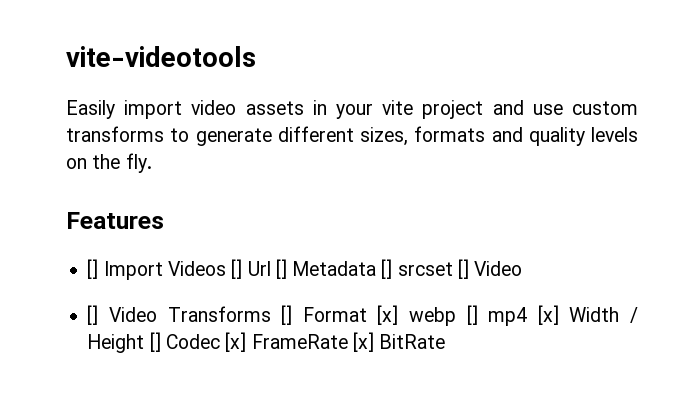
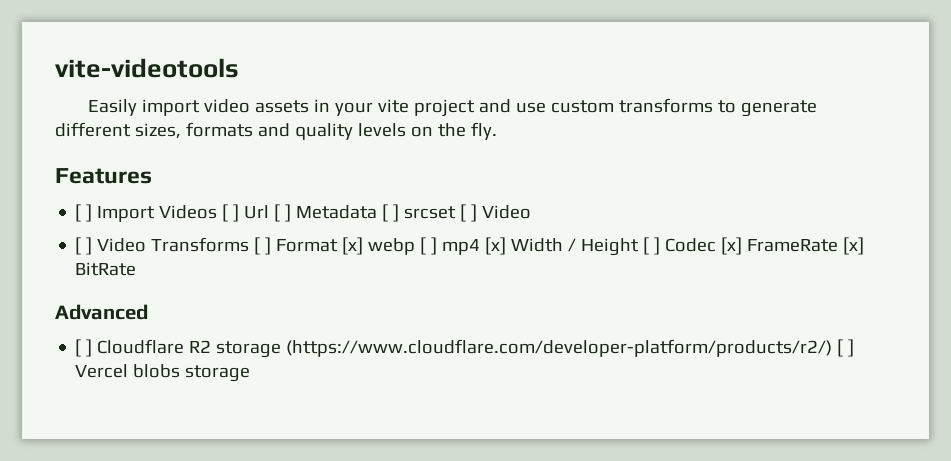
[87,259,523,280] [87,305,293,325] [] Import Videos [] Url [] Metadata [] srcset [] Video // [] Video Transforms [] -> [75,204,532,222] [75,237,272,255] [ ] Import Videos [ ] Url [ ] Metadata [ ] srcset [ ] Video // [ ] Video Transforms [ ]
[466,305,478,325] [] -> [420,237,438,255] [ ]
[149,332,161,352] [] -> [643,237,661,255] [ ]
(446, 341) none -> [55,304,148,320] [75,339,855,358] [75,364,251,382] // Advanced // [ ] Cloudflare R2 storage (https://www.cloudflare.com/developer-platform/products/r2/) [ ] Vercel blobs storage

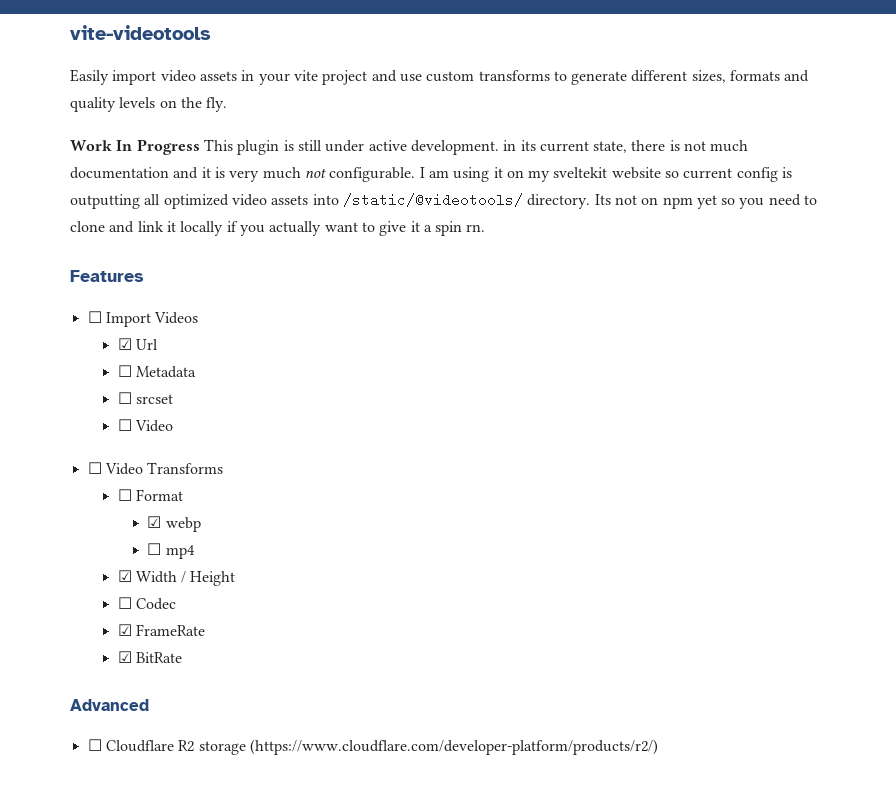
(497, 131) none -> [70,139,749,155] [70,167,793,182] [70,193,818,209] [70,221,486,236] // Work In Progress This plugin is still under active development. in its current state, there is not much documentation and it is very much not configurable. I am using it on my sveltekit website so current config is outputting all optimized video assets into /static/@videotools/ directory. Its not on npm yet so you need to clone and link it locally if you actually want to give it a spin rn.
[75,204,93,222] [ ] -> [87,311,102,323] ☐
[222,204,240,222] [ ] -> [117,338,132,350] // ☑
[274,204,292,222] [ ] -> [117,365,132,377] // ☐
[382,204,400,222] [ ] -> [117,392,132,404] // ☐
[460,204,478,222] [ ] -> [117,419,132,431] // ☐
[75,237,93,255] [ ] -> [87,462,102,474] ☐
[254,237,272,255] [ ] -> [117,489,132,501] // ☐
[342,237,364,255] [x] -> [147,516,162,528] // ☑
[420,237,438,255] [ ] -> [147,543,162,555] // ☐
[485,237,507,255] [x] -> [117,570,132,582] // ☑
[643,237,661,255] [ ] -> [117,597,132,609] // ☐
[721,237,743,255] [x] -> [117,624,132,636] // ☑
[843,237,865,255] [x] -> [117,651,132,663] // ☑
[75,339,93,357] [ ] -> [87,739,102,751] ☐
[837,339,855,357] [75,364,251,382] [ ] Vercel blobs storage -> (658, 747) none

